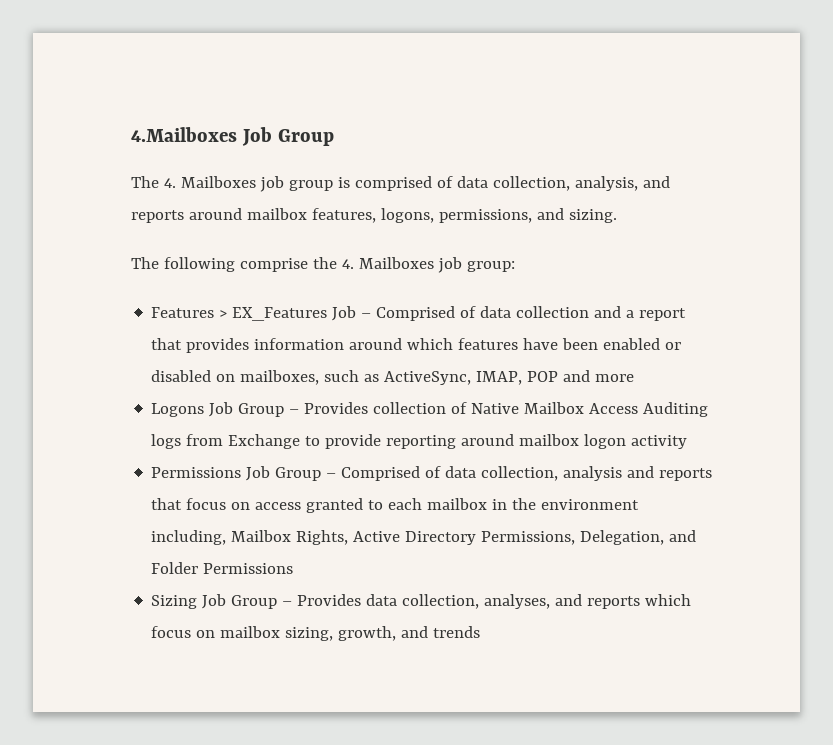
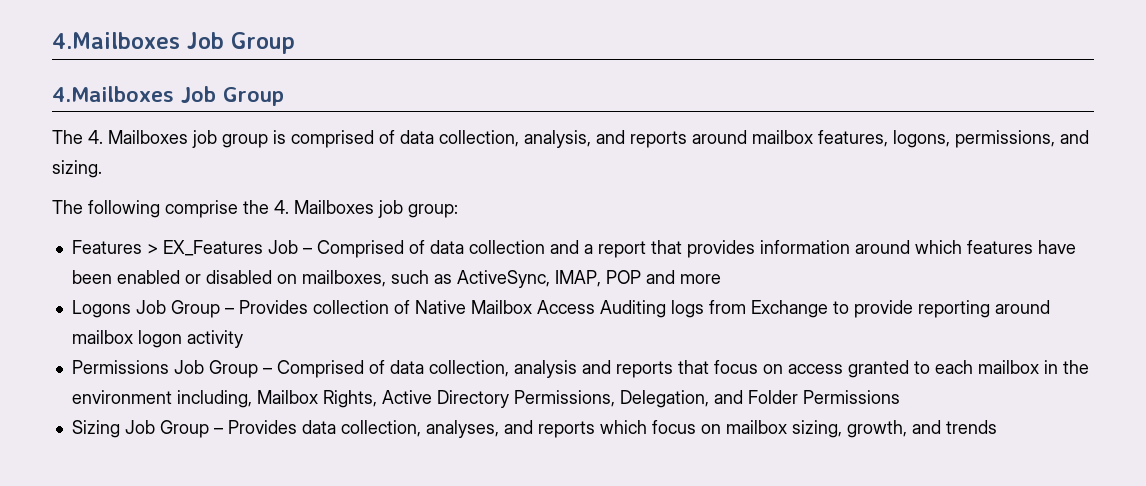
[131,127,334,146] 4.Mailboxes Job Group -> [52,32,295,54] [52,86,284,106] 4.Mailboxes Job Group // 4.Mailboxes Job Group

